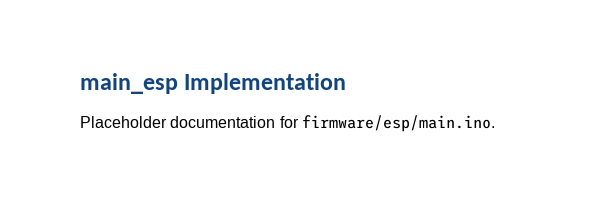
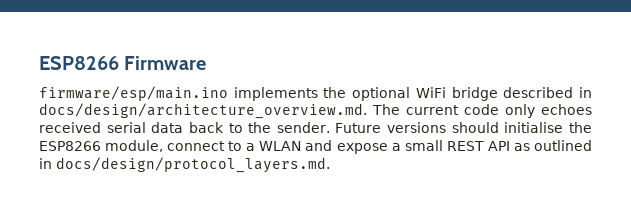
[80,73,347,94] [80,115,495,132] main_esp Implementation // Placeholder documentation for firmware/esp/main.ino. -> [39,56,207,70] [39,86,592,101] [39,103,592,119] [39,122,592,133] [39,140,593,154] [39,157,330,173] ESP8266 Firmware // firmware/esp/main.ino implements the optional WiFi bridge described in docs/design/architecture_overview.md. The current code only echoes received serial data back to the sender. Future versions should initialise the ESP8266 module, connect to a WLAN and expose a small REST API as outlined in docs/design/protocol_layers.md.

